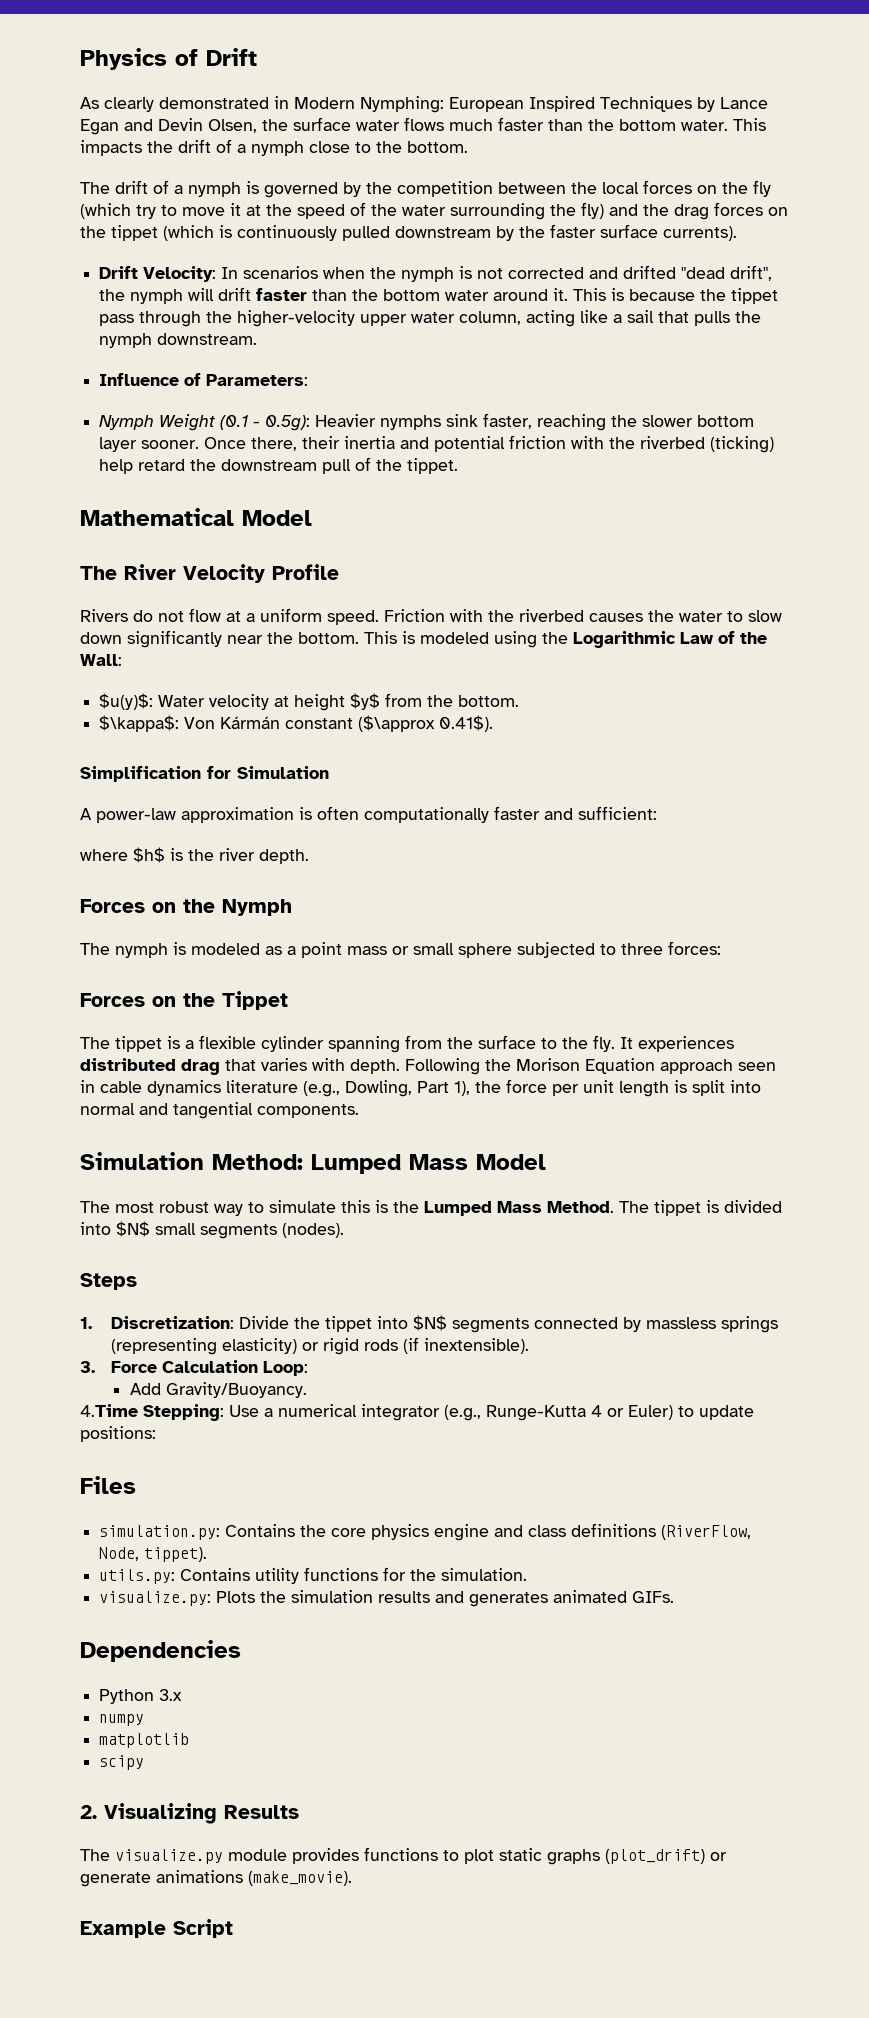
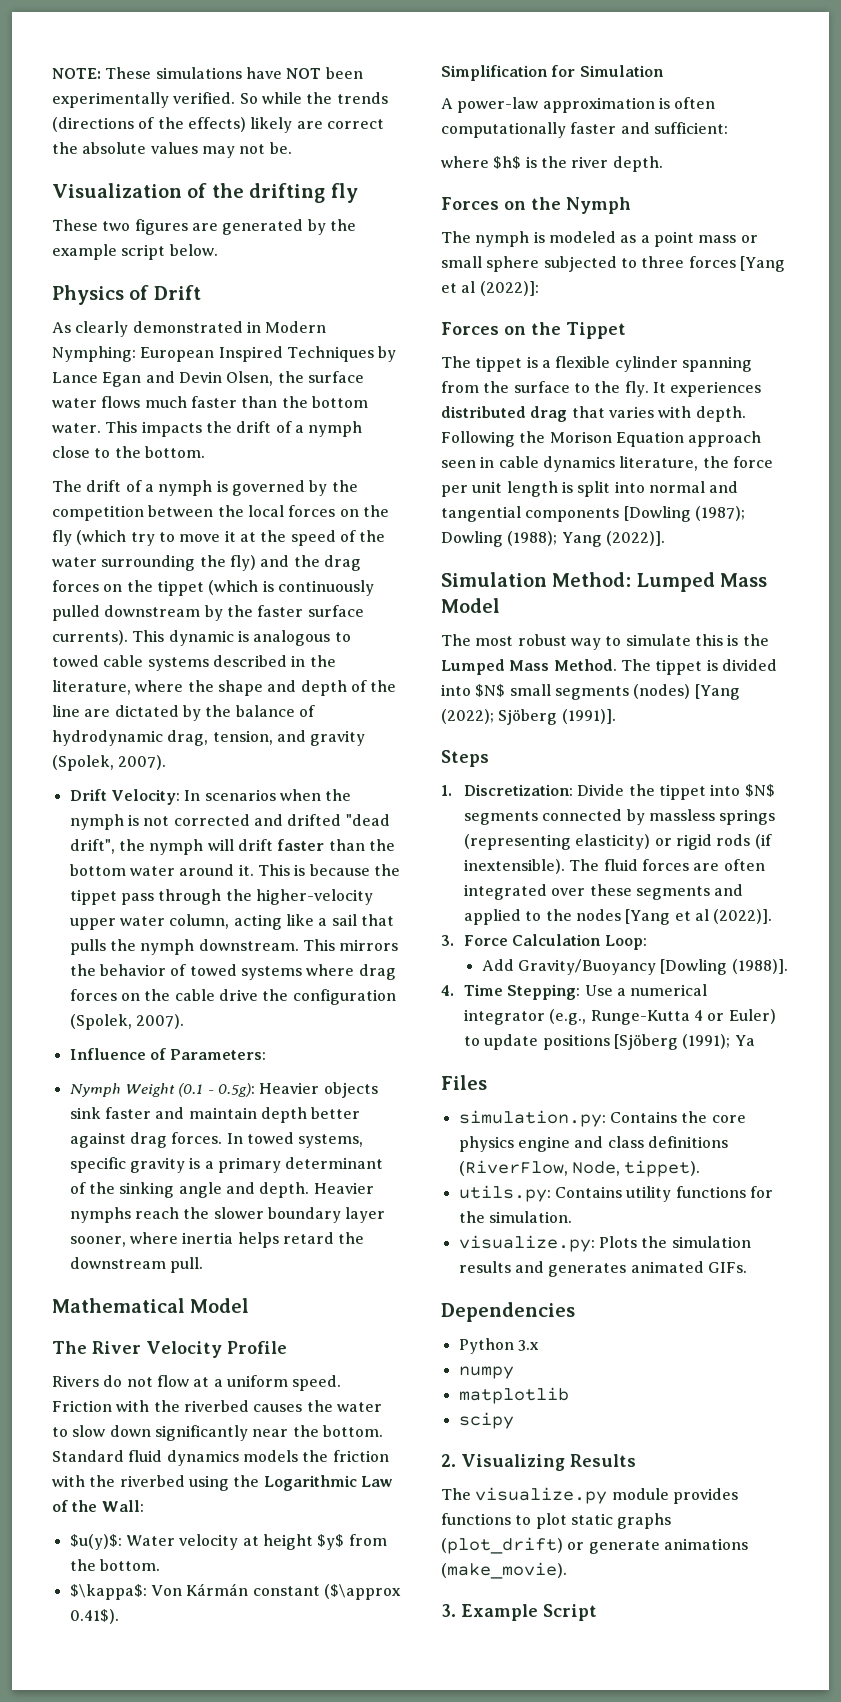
(80, 59) none -> [52,67,363,79] [52,92,388,108] [52,117,384,133] [52,142,292,158] [52,183,358,203] [52,219,356,235] [52,244,218,260] NOTE: These simulations have NOT been experimentally verified. So while the trends (directions of the effects) likely are correct the absolute values may not be. // Visualization of the drifting fly // These two figures are generated by the example script below. //
(737, 233) none -> [132,630,351,646] [52,655,336,671] [52,680,397,696] [52,705,315,721] [52,730,366,746] [52,755,167,771] This dynamic is analogous to towed cable systems described in the literature, where the shape and depth of the line are dictated by the balance of hydrodynamic drag, tension, and gravity (Spolek, 2007).
(258, 339) none -> [302,939,399,951] [69,964,396,980] [69,989,396,1005] [69,1014,184,1030] This mirrors the behavior of towed systems where drag forces on the cable drive the configuration (Spolek, 2007).
[380,413,755,431] [99,435,775,453] [99,457,459,474] nymphs sink faster, reaching the slower bottom layer sooner. Once there, their inertia and potential friction with the riverbed (ticking) help retard the downstream pull of the tippet. -> [323,1082,378,1098] [69,1107,361,1123] [69,1132,364,1148] [69,1157,384,1173] [69,1182,374,1198] [69,1207,386,1223] [69,1232,365,1248] [69,1257,203,1273] objects sink faster and maintain depth better against drag forces. In towed systems, specific gravity is a primary determinant of the sinking angle and depth. Heavier nymphs reach the slower boundary layer sooner, where inertia helps retard the downstream pull.
[364,631,489,644] This is modeled -> [52,1450,389,1466] [52,1475,185,1487] Standard fluid dynamics models the friction with the riverbed
[668,941,721,955] forces: -> [688,256,785,272] [441,281,539,296] forces [Yang et al (2022)]:
[226,1080,470,1097] literature (e.g., Dowling, Part 1), -> [619,456,699,471] literature,
[257,1104,359,1118] components. -> [525,506,745,522] [441,531,665,547] components [Dowling (1987); Dowling (1988); Yang (2022)].
[282,1223,344,1238] (nodes). -> [633,684,740,700] [441,709,616,725] (nodes) [Yang (2022); Sjöberg (1991)].
(529, 1346) none -> [569,859,765,871] [463,884,744,900] [463,909,773,925] The fluid forces are often integrated over these segments and applied to the nodes [Yang et al (2022)].
[165,1382,307,1398] [80,1404,138,1417] Gravity/Buoyancy. // 4.Time -> [517,959,788,975] [441,984,503,996] Gravity/Buoyancy [Dowling (1988)]. // 4. Time
[80,1426,156,1442] positions: -> [542,1034,755,1050] positions [Sjöberg (1991); Ya
(352, 1878) none -> [441,1604,456,1617] 3.

